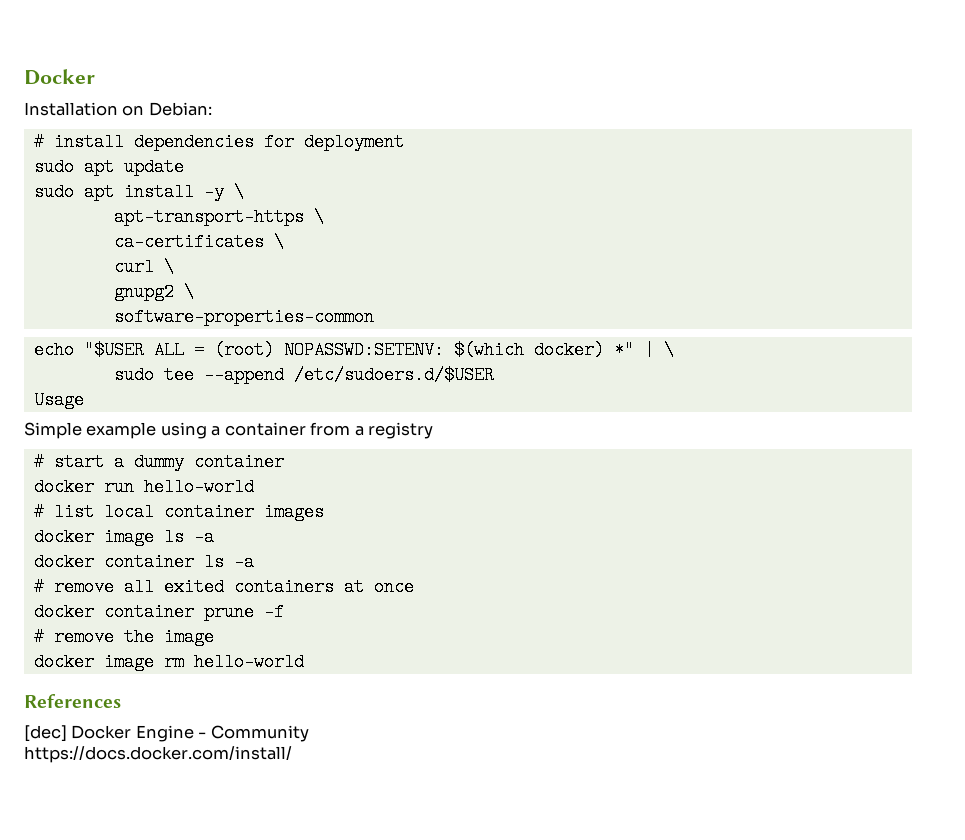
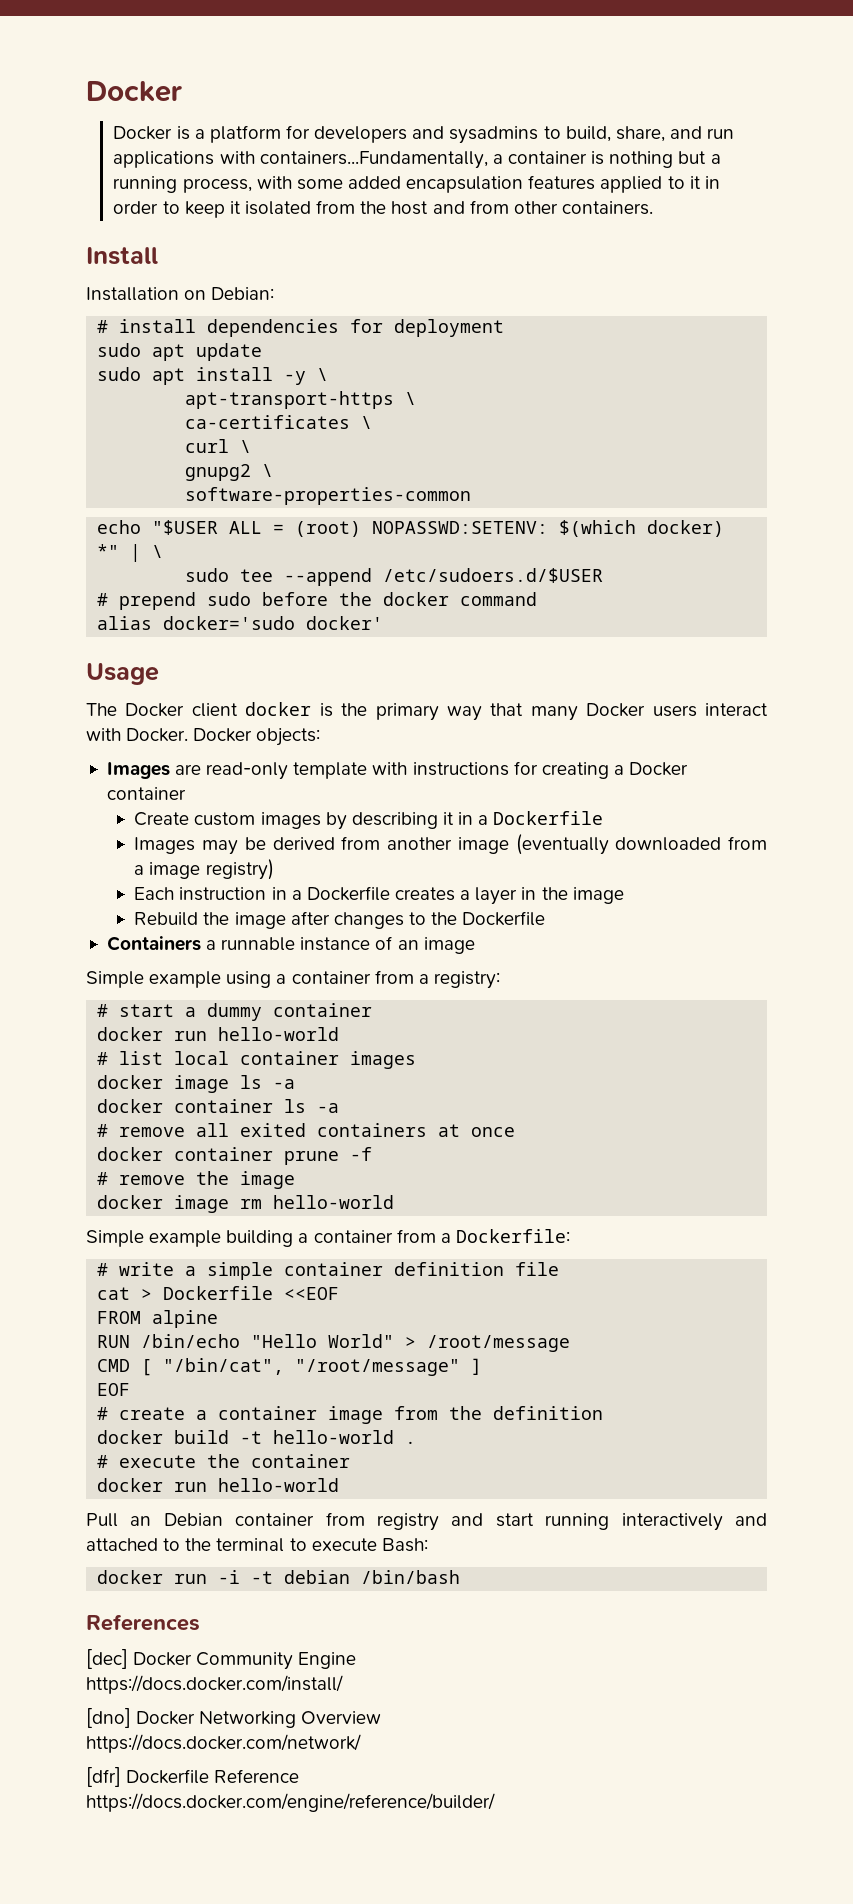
[24,69,95,85] Docker -> [86,81,182,102] [113,125,735,144] [113,151,721,169] [113,175,720,193] [113,200,653,218] [86,247,158,265] Docker // Docker is a platform for developers and sysadmins to build, share, and run applications with containers...Fundamentally, a container is nothing but a running process, with some added encapsulation features applied to it in order to keep it isolated from the host and from other containers. // Install
[33,391,84,409] Usage -> [97,592,538,610] [97,616,384,630] [86,663,159,685] [86,702,768,721] [86,728,321,746] [106,761,689,780] [106,787,186,800] [134,811,604,830] [134,834,767,855] [134,859,274,880] [134,886,624,905] [134,911,546,929] [106,936,475,954] # prepend sudo before the docker command // alias docker='sudo docker' // Usage // The Docker client docker is the primary way that many Docker users interact with Docker. Docker objects: // Images are read-only template with instructions for creating a Docker container // Create custom images by describing it in a Dockerfile // Images may be derived from another image (eventually downloaded from a image registry) // Each instruction in a Dockerfile creates a layer in the image // Rebuild the image after changes to the Dockerfile // Containers a runnable instance of an image
[368,422,434,439] registry -> [433,971,500,989] registry:
(304, 662) none -> [86,1229,570,1247] [97,1262,560,1280] [97,1286,340,1300] [97,1310,219,1328] [97,1334,571,1352] [97,1358,483,1376] [97,1383,131,1396] [97,1406,604,1424] [97,1430,417,1444] [97,1454,351,1468] [97,1478,340,1492] [86,1512,767,1531] [86,1538,428,1552] [97,1570,461,1584] // Simple example building a container from a Dockerfile: // # write a simple container definition file // cat > Dockerfile <<EOF // FROM alpine // RUN /bin/echo "Hello World" > /root/message // CMD [ "/bin/cat", "/root/message" ] // EOF // # create a container image from the definition // docker build -t hello-world . // # execute the container // docker run hello-world // Pull an Debian container from registry and start running interactively and attached to the terminal to execute Bash: // docker run -i -t debian /bin/bash
(132, 732) none -> [196,1652,294,1670] Community
[198,725,309,742] - Community -> (357, 1660) none
(292, 754) none -> [86,1708,382,1728] [86,1734,361,1753] [86,1767,300,1787] [86,1793,495,1812] // [dno] Docker Networking Overview // https://docs.docker.com/network/ // [dfr] Dockerfile Reference // https://docs.docker.com/engine/reference/builder/

